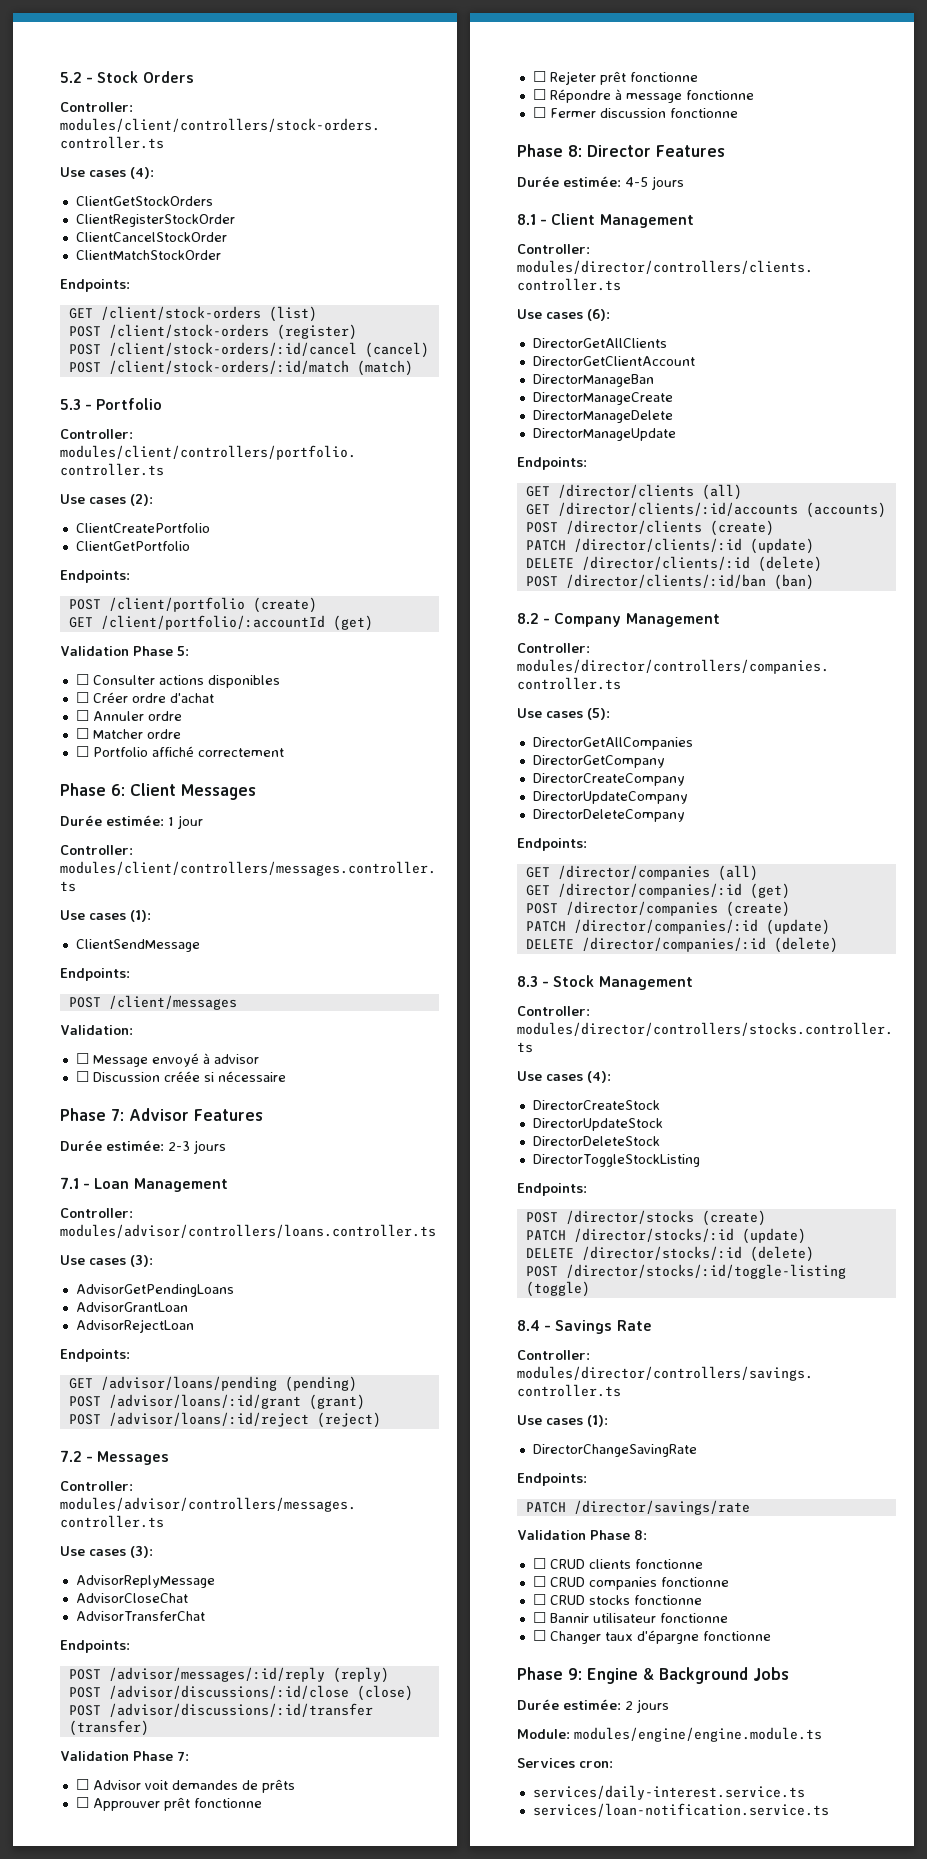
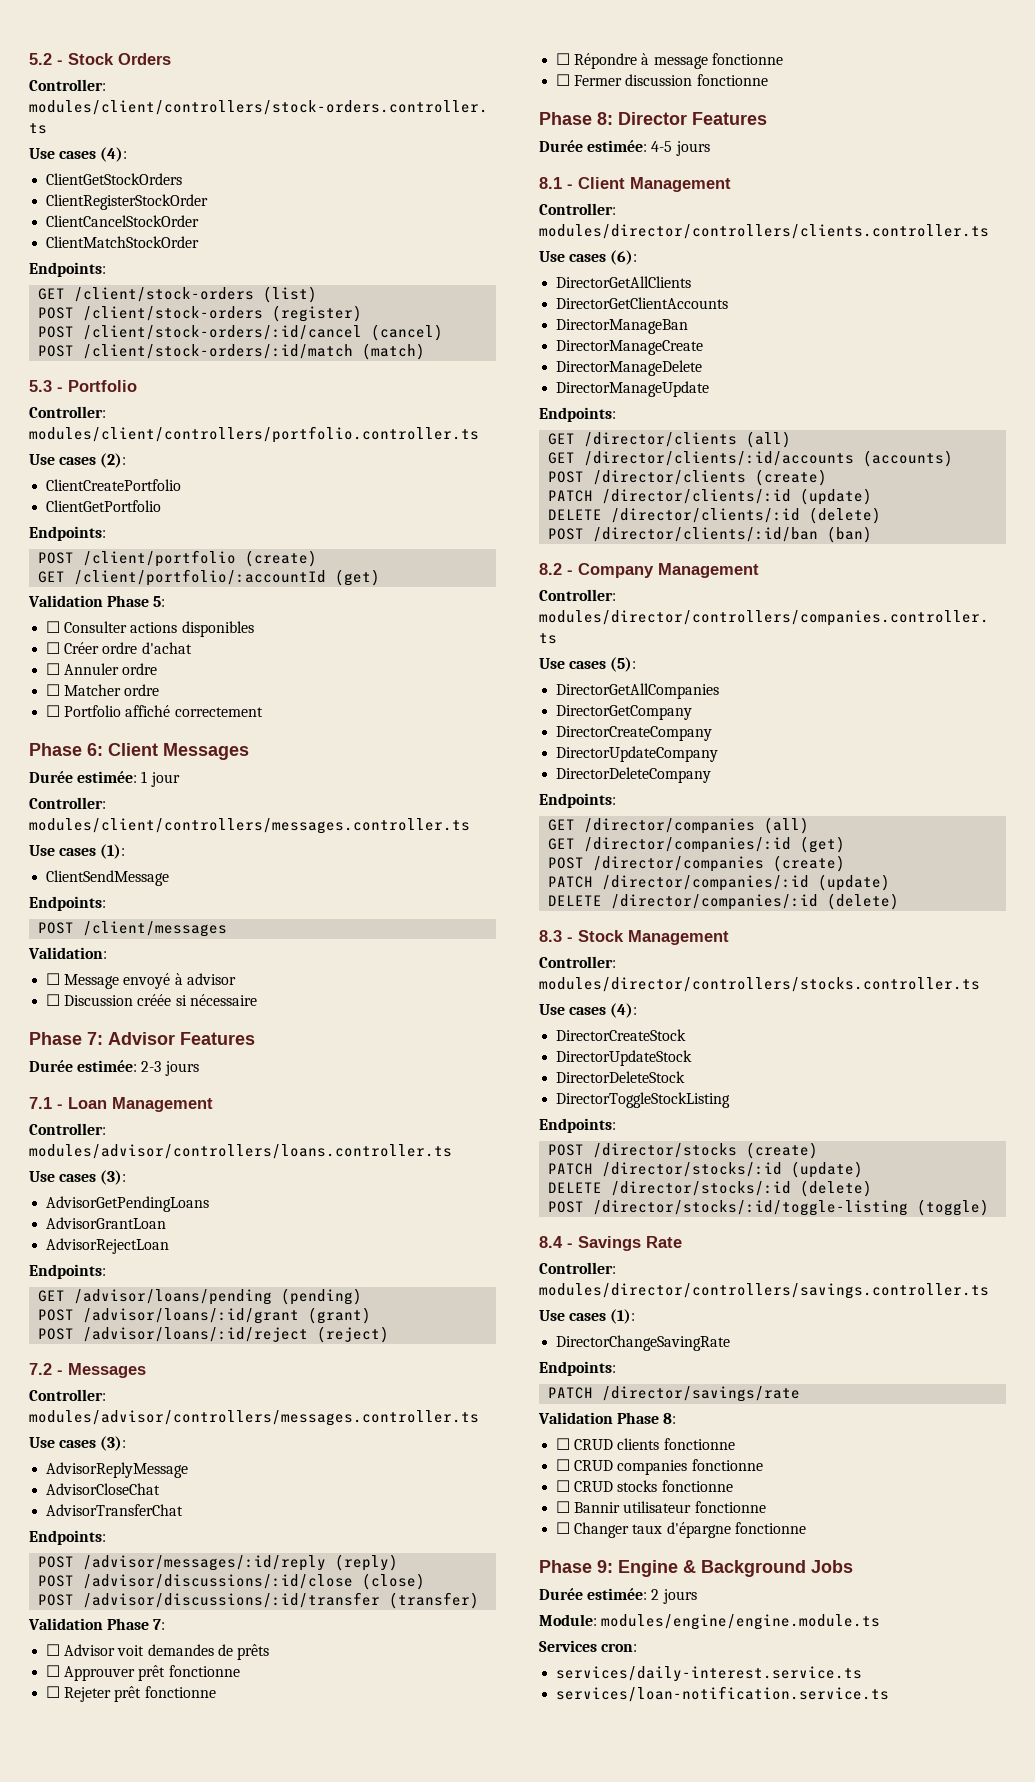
[532,356,695,366] DirectorGetClientAccount -> [556,297,729,309] DirectorGetClientAccounts

